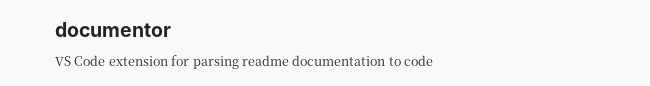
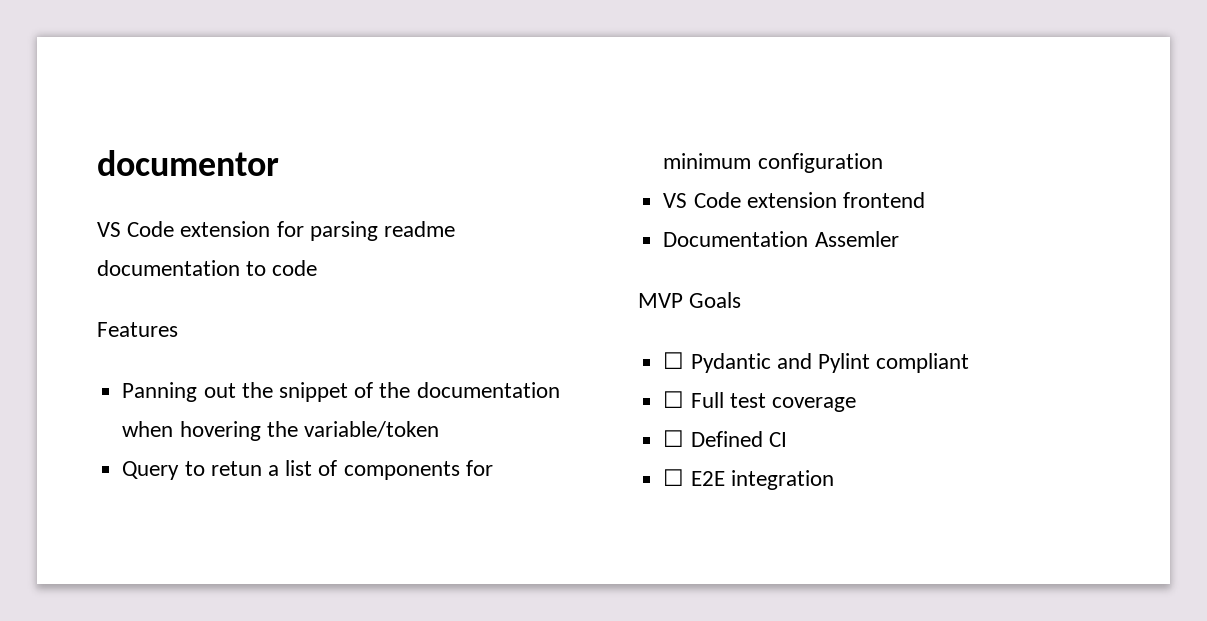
(433, 60) none -> [97,322,178,337] [122,382,560,402] [122,421,439,441] [122,460,493,480] [663,153,883,173] [663,192,925,208] [663,231,899,247] [638,292,742,308] [663,352,970,373] [663,391,856,412] [663,430,787,447] [663,469,834,490] // Features // Panning out the snippet of the documentation when hovering the variable/token // Query to retun a list of components for minimum configuration // VS Code extension frontend // Documentation Assemler // MVP Goals // ☐ Pydantic and Pylint compliant // ☐ Full test coverage // ☐ Defined CI // ☐ E2E integration

